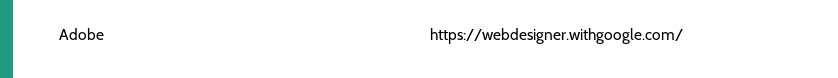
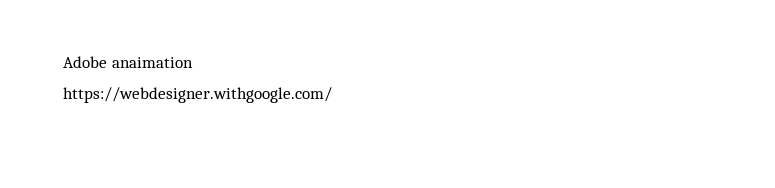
(104, 34) none -> [111,57,193,68] anaimation

